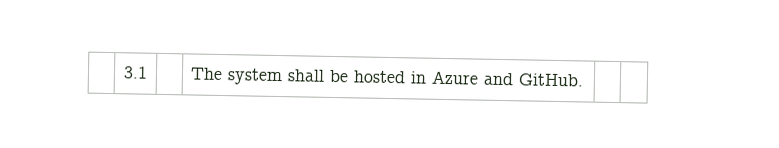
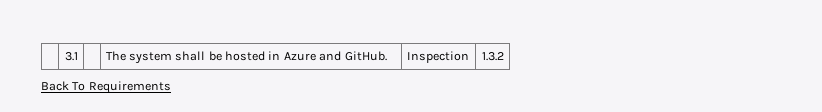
(584, 80) | -> [406,51,469,63] [481,52,504,61] [41,81,171,94] Inspection | 1.3.2 // Back To Requirements

